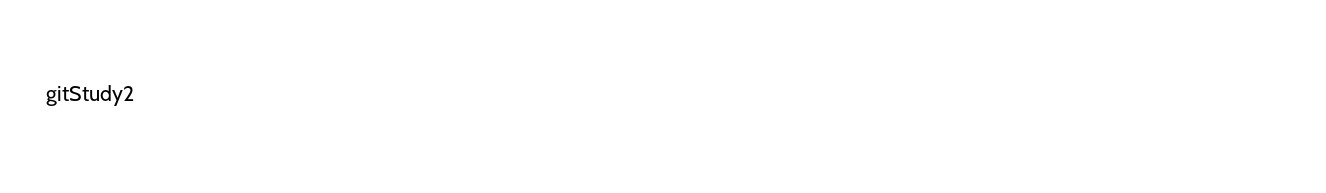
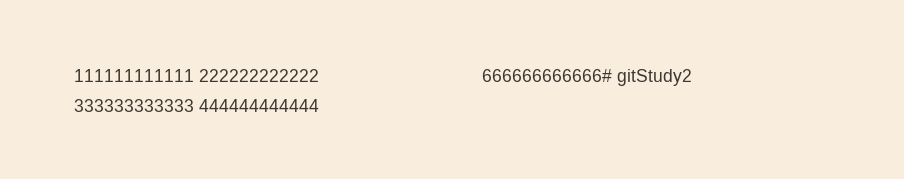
(46, 95) none -> [74,69,319,82] [74,99,319,112] [482,69,612,82] 111111111111 222222222222 333333333333 444444444444 666666666666#

